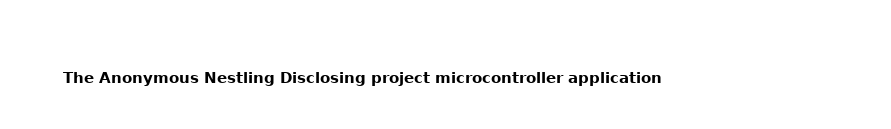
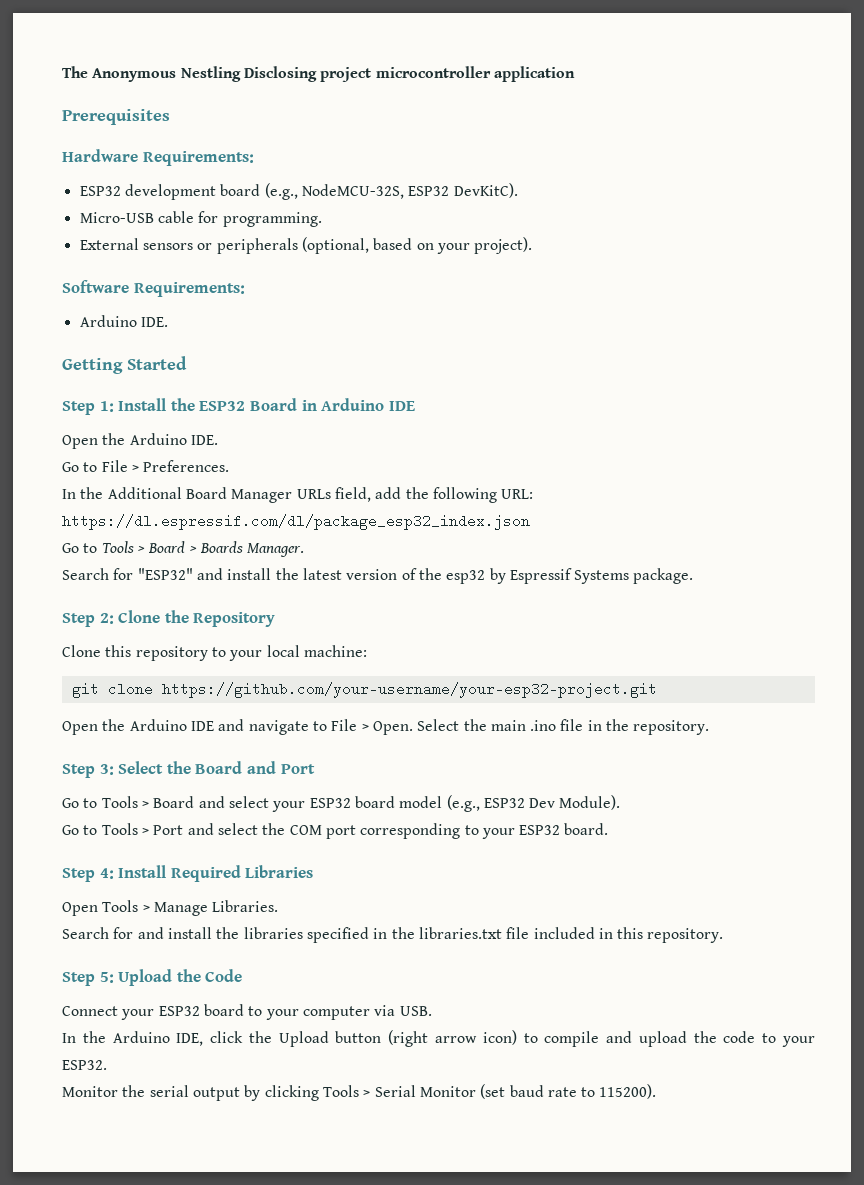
(662, 79) none -> [62,109,170,125] [62,149,254,166] [79,183,518,200] [79,211,322,227] [79,237,533,254] [62,280,245,297] [79,315,168,327] [62,356,187,374] [62,398,415,415] [62,433,218,449] [62,460,230,472] [62,487,534,503] [62,514,530,530] [62,541,305,557] [62,568,694,584] [62,610,276,627] [62,645,367,661] [71,682,657,698] [62,719,710,735] [62,761,315,778] [62,795,621,812] [62,823,609,839] [62,865,314,882] [62,900,279,916] [62,927,724,943] [62,969,243,986] [62,1004,432,1020] [62,1030,816,1047] [62,1060,107,1070] [62,1084,657,1101] // Prerequisites // Hardware Requirements: // ESP32 development board (e.g., NodeMCU-32S, ESP32 DevKitC). // Micro-USB cable for programming. // External sensors or peripherals (optional, based on your project). // Software Requirements: // Arduino IDE. // Getting Started // Step 1: Install the ESP32 Board in Arduino IDE // Open the Arduino IDE. // Go to File > Preferences. // In the Additional Board Manager URLs field, add the following URL: https://dl.espressif.com/dl/package_esp32_index.json // Go to Tools > Board > Boards Manager. // Search for "ESP32" and install the latest version of the esp32 by Espressif Systems package. // Step 2: Clone the Repository // Clone this repository to your local machine: // git clone https://github.com/your-username/your-esp32-project.git // Open the Arduino IDE and navigate to File > Open. Select the main .ino file in the repository. // Step 3: Select the Board and Port // Go to Tools > Board and select your ESP32 board model (e.g., ESP32 Dev Module). // Go to Tools > Port and select the COM port corresponding to your ESP32 board. // Step 4: Install Required Libraries // Open Tools > Manage Libraries. // Search for and install the libraries specified in the libraries.txt file included in this repository. // Step 5: Upload the Code // Connect your ESP32 board to your computer via USB. // In the Arduino IDE, click the Upload button (right arrow icon) to compile and upload the code to your ESP32. // Monitor the serial output by clicking Tools > Serial Monitor (set baud rate to 115200).

